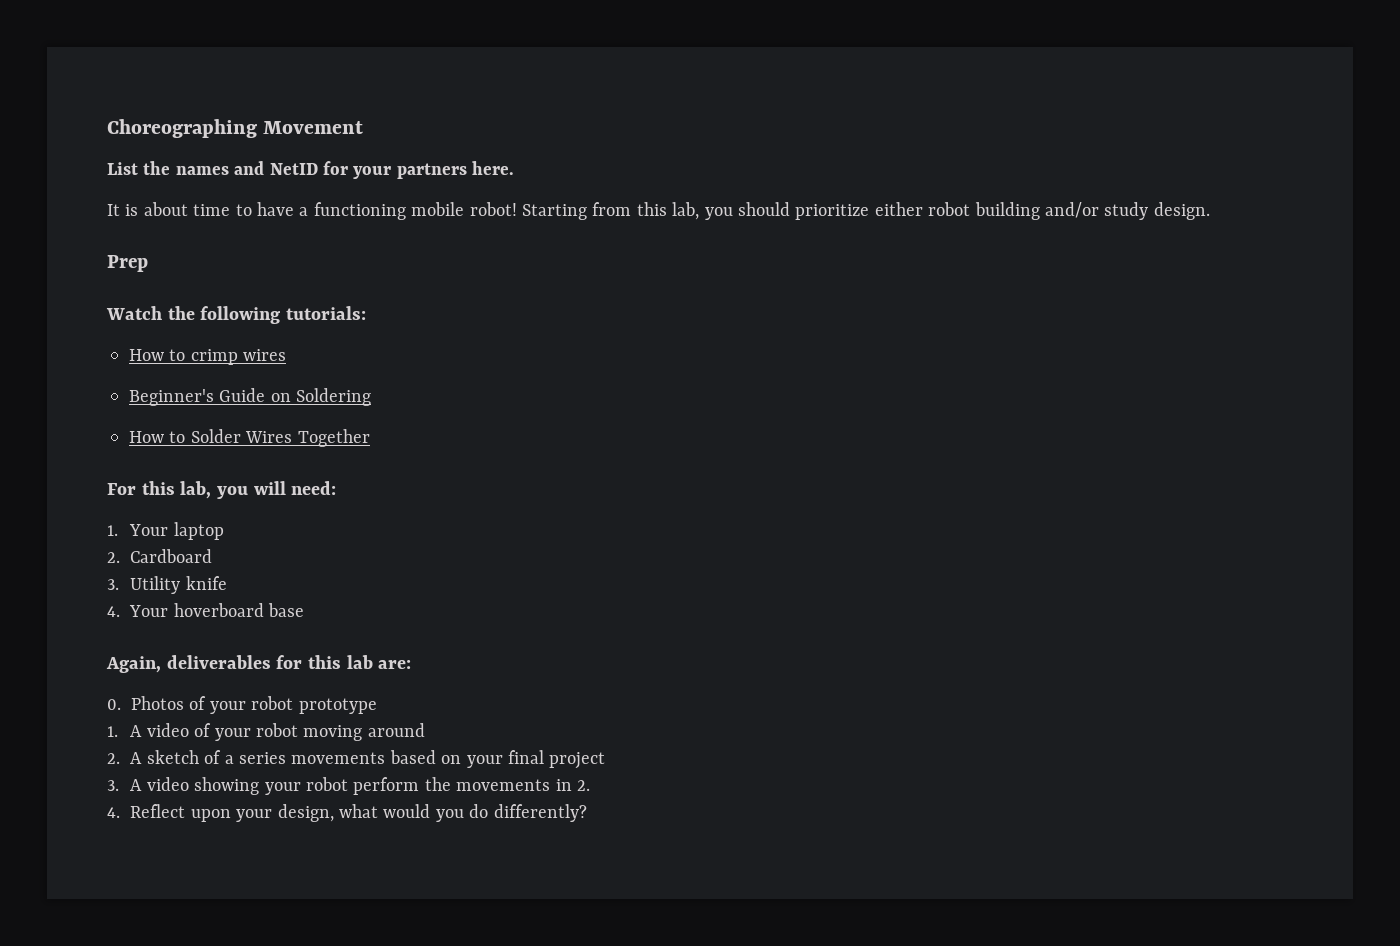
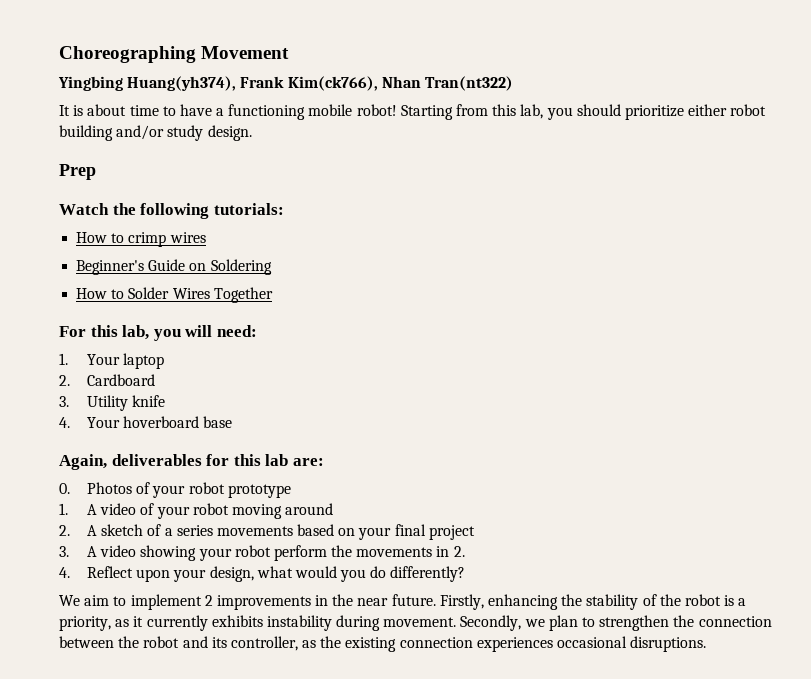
[107,161,515,179] List the names and NetID for your partners here. -> [58,76,513,91] Yingbing Huang(yh374), Frank Kim(ck766), Nhan Tran(nt322)
(587, 813) none -> [59,594,747,610] [59,615,772,631] [59,636,707,652] // We aim to implement 2 improvements in the near future. Firstly, enhancing the stability of the robot is a priority, as it currently exhibits instability during movement. Secondly, we plan to strengthen the connection between the robot and its controller, as the existing connection experiences occasional disruptions.

